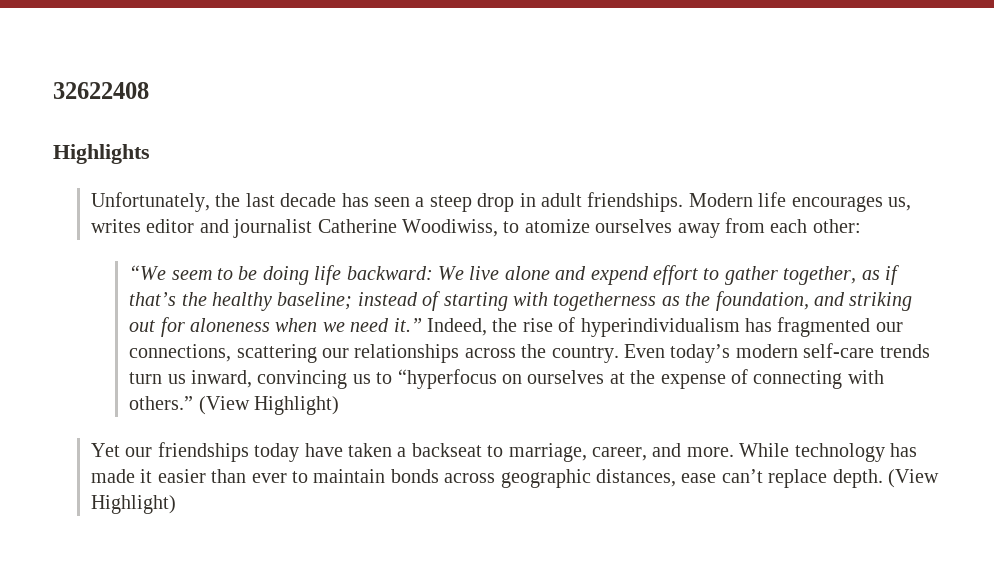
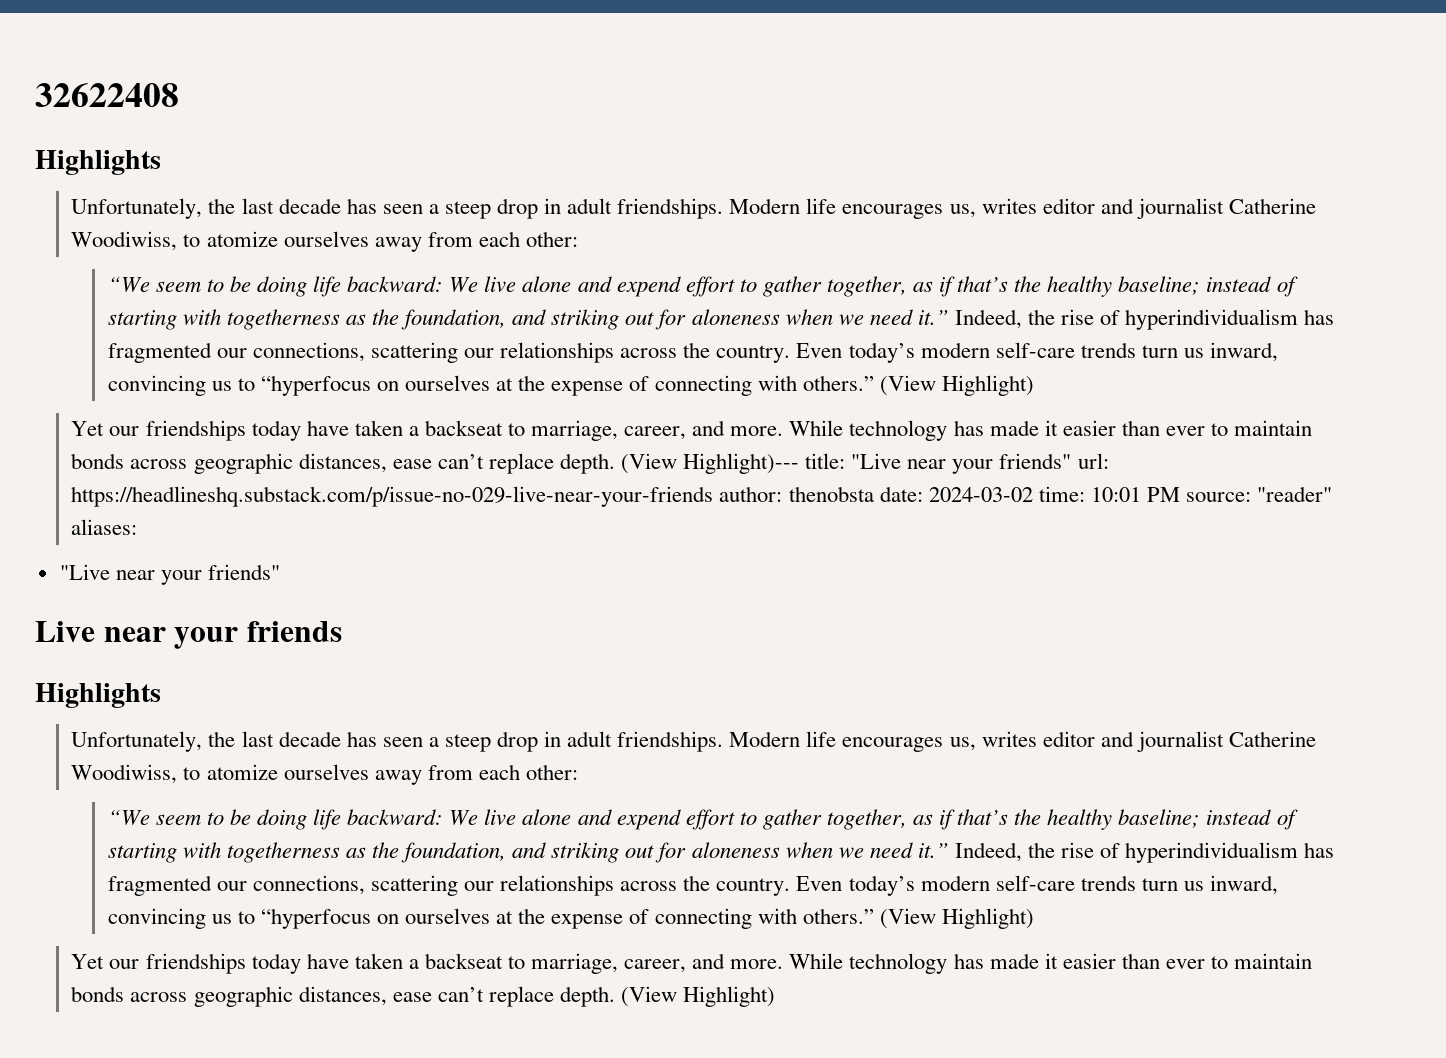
(339, 405) none -> [71,420,1313,441] [71,453,1109,474] [71,486,1333,507] [71,519,138,535] [59,564,280,585] [35,621,342,649] [35,683,161,708] [71,731,1316,752] [71,764,578,785] [107,809,1298,830] [107,842,1335,863] [107,875,1279,896] [107,908,1034,929] // Yet our friendships today have taken a backseat to marriage, career, and more. While technology has made it easier than ever to maintain bonds across geographic distances, ease can’t replace depth. (View Highlight)--- title: "Live near your friends" url: https://headlineshq.substack.com/p/issue-no-029-live-near-your-friends author: thenobsta date: 2024-03-02 time: 10:01 PM source: "reader" aliases: // "Live near your friends" // Live near your friends // Highlights // Unfortunately, the last decade has seen a steep drop in adult friendships. Modern life encourages us, writes editor and journalist Catherine Woodiwiss, to atomize ourselves away from each other: // “We seem to be doing life backward: We live alone and expend effort to gather together, as if that’s the healthy baseline; instead of starting with togetherness as the foundation, and striking out for aloneness when we need it.” Indeed, the rise of hyperindividualism has fragmented our connections, scattering our relationships across the country. Even today’s modern self-care trends turn us inward, convincing us to “hyperfocus on ourselves at the expense of connecting with others.” (View Highlight)

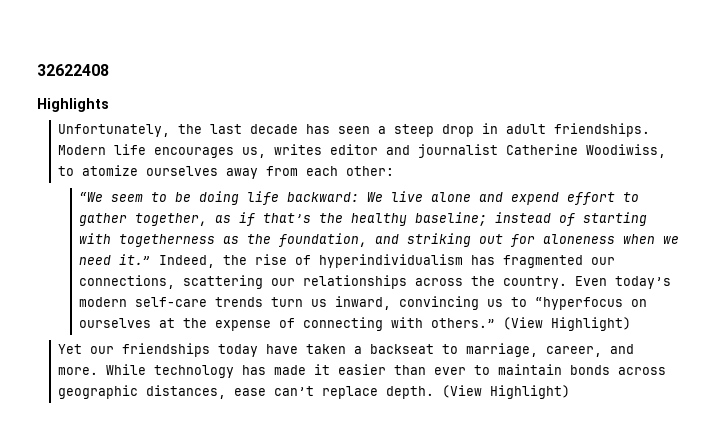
[71,420,1313,441] [71,453,1109,474] [71,486,1333,507] [71,519,138,535] [59,564,280,585] [35,621,342,649] [35,683,161,708] [71,731,1316,752] [71,764,578,785] [107,809,1298,830] [107,842,1335,863] [107,875,1279,896] [107,908,1034,929] // Yet our friendships today have taken a backseat to marriage, career, and more. While technology has made it easier than ever to maintain bonds across geographic distances, ease can’t replace depth. (View Highlight)--- title: "Live near your friends" url: https://headlineshq.substack.com/p/issue-no-029-live-near-your-friends author: thenobsta date: 2024-03-02 time: 10:01 PM source: "reader" aliases: // "Live near your friends" // Live near your friends // Highlights // Unfortunately, the last decade has seen a steep drop in adult friendships. Modern life encourages us, writes editor and journalist Catherine Woodiwiss, to atomize ourselves away from each other: // “We seem to be doing life backward: We live alone and expend effort to gather together, as if that’s the healthy baseline; instead of starting with togetherness as the foundation, and striking out for aloneness when we need it.” Indeed, the rise of hyperindividualism has fragmented our connections, scattering our relationships across the country. Even today’s modern self-care trends turn us inward, convincing us to “hyperfocus on ourselves at the expense of connecting with others.” (View Highlight) -> (631, 324) none

